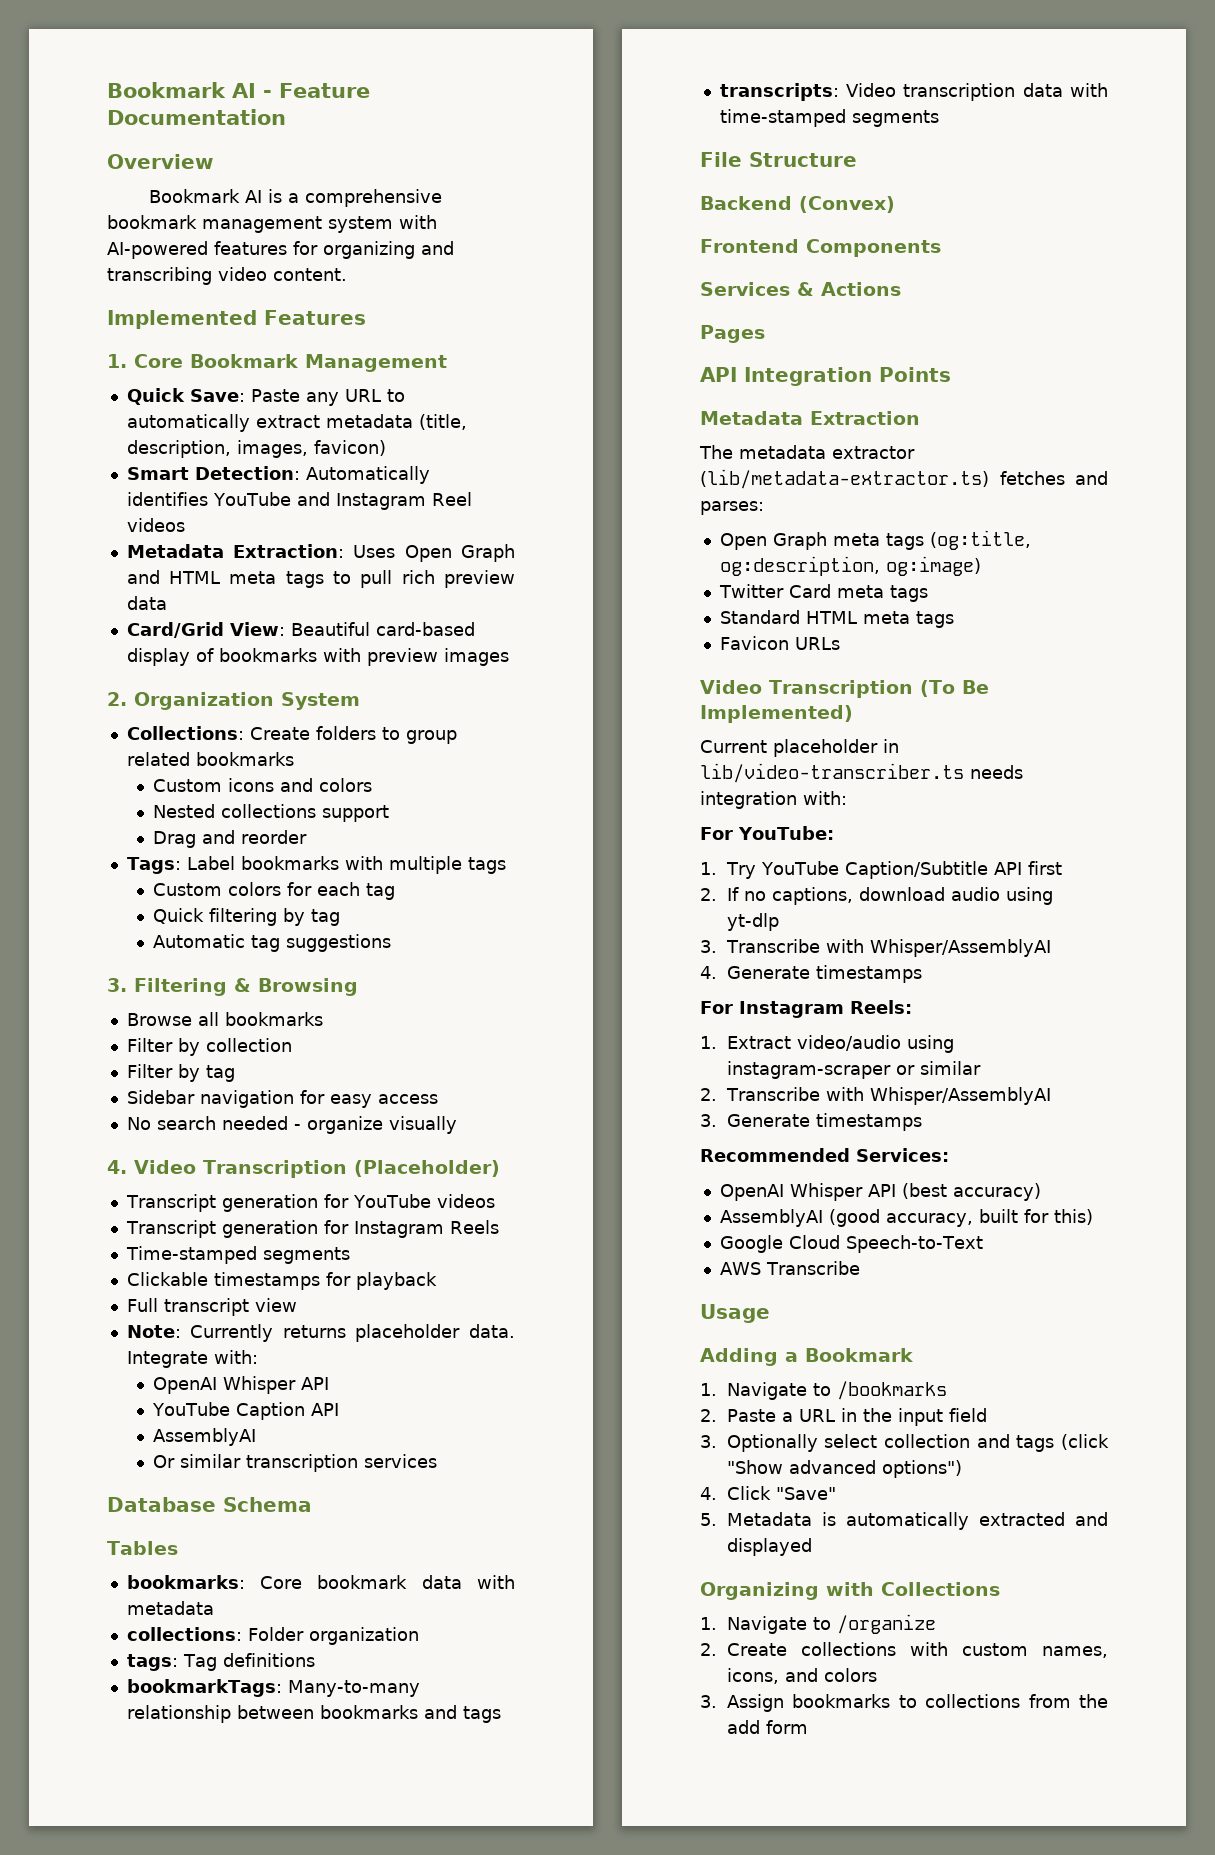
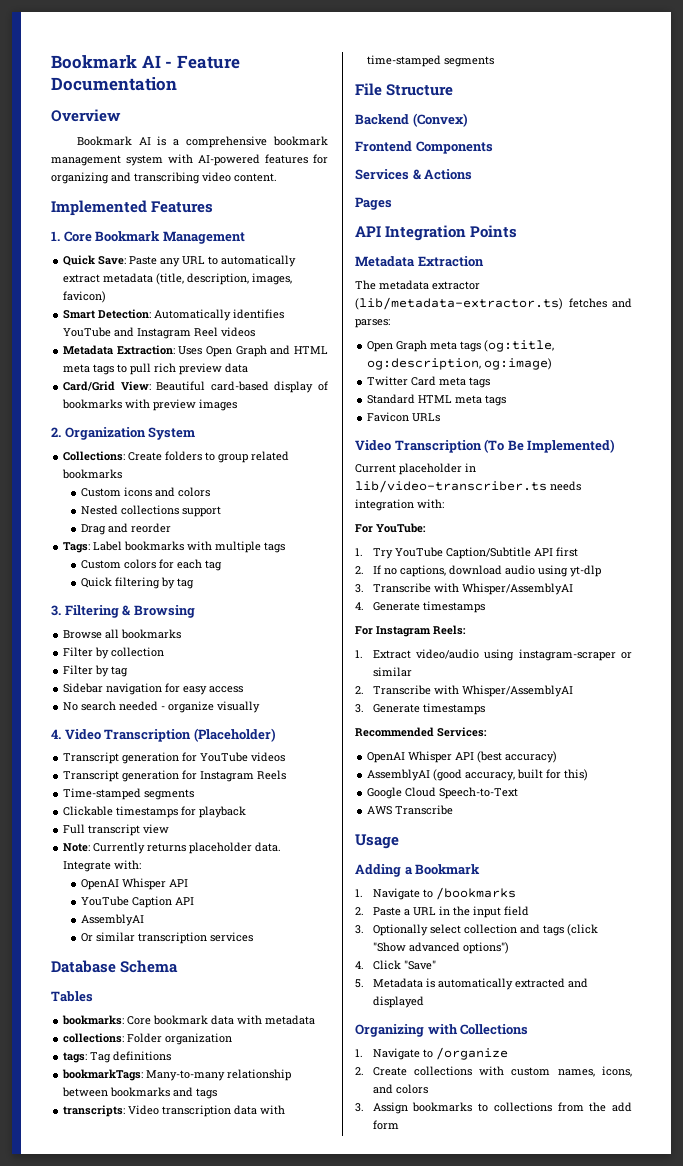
[153,934,392,952] // Automatic tag suggestions -> (194, 583) none

